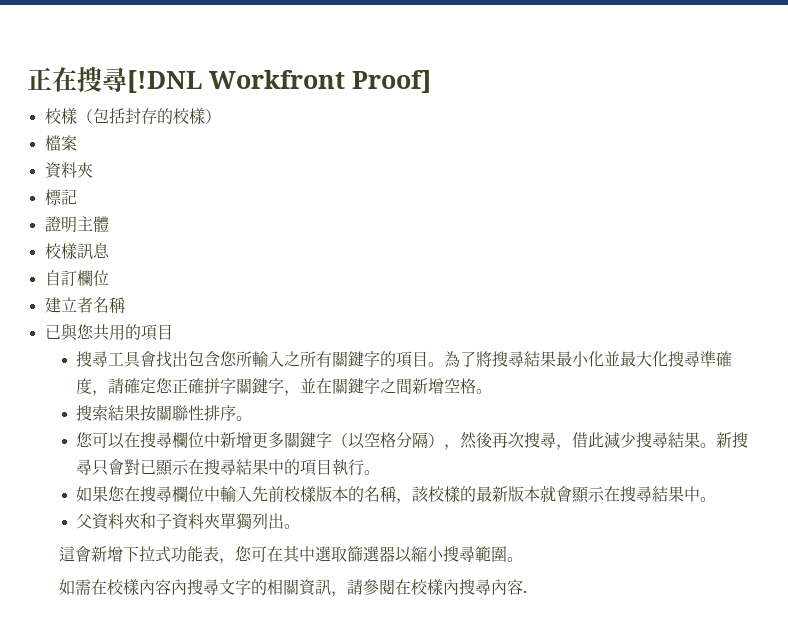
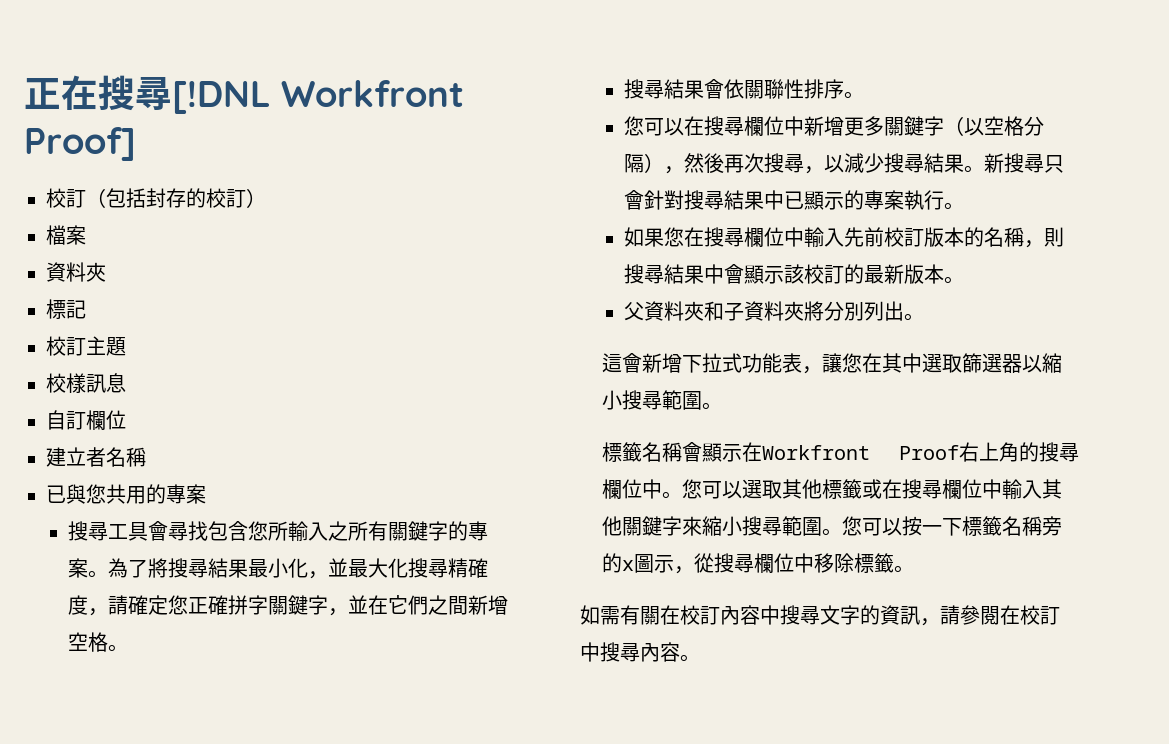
[60,108,77,124] 樣 -> [66,189,86,208] 訂
[188,108,205,124] 樣 -> [226,189,246,208] 訂
[44,216,109,233] 證明主體 -> [46,336,126,356] 校訂主題
[140,324,173,341] 項目 -> [166,484,206,504] 專案
[156,351,189,368] 找出 -> [168,521,209,541] 尋找
[396,351,429,368] 項目 -> [468,521,489,541] [68,558,89,578] 專案
(605, 359) none -> [308,571,329,579] ，
[700,351,717,367] 準 -> [448,558,469,578] 精
[332,378,381,394] 關鍵字 -> [388,595,429,615] 它們
[92,404,157,422] 索結果按 -> [644,79,745,99] 尋結果會依
[572,432,605,448] 借此 -> [824,155,845,173] 以
[124,459,333,476] 對已顯示在搜尋結果中的項目 -> [644,190,905,210] 針對搜尋結果中已顯示的專案
[300,486,317,502] 樣 -> [904,228,925,247] 訂
[412,486,701,503] 該校樣的最新版本就會顯示在搜尋結果中 -> [1044,227,1065,247] [624,264,945,284] 則搜尋結果中會顯示該校訂的最新版本
[220,513,253,529] 單獨 -> [804,301,865,321] 將分別
[234,546,267,562] 您可 -> [822,353,863,373] 讓您
[58,579,187,595] 如需在校樣內容內 -> [602,442,1079,462] [602,479,1063,500] [602,516,1063,536] [602,553,915,574] [580,605,780,625] 標籤名稱會顯示在Workfront Proof右上角的搜尋欄位中。您可以選取其他標籤或在搜尋欄位中輸入其他關鍵字來縮小搜尋範圍。您可以按一下標籤名稱旁的x圖示，從搜尋欄位中移除標籤。 // 如需有關在校訂內容中
[266,579,299,595] 相關 -> (880, 615) none
[426,579,459,595] 樣內 -> [1040,606,1060,625] [580,642,600,662] 訂中
[522,590,527,593] . -> [680,654,700,662] 。

